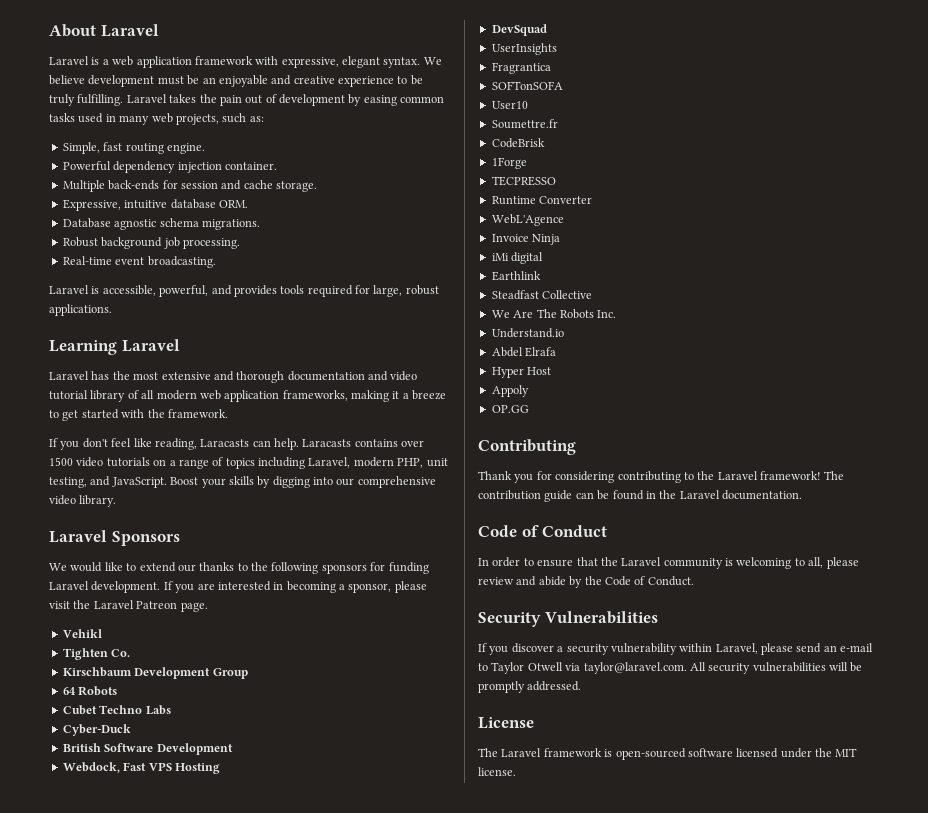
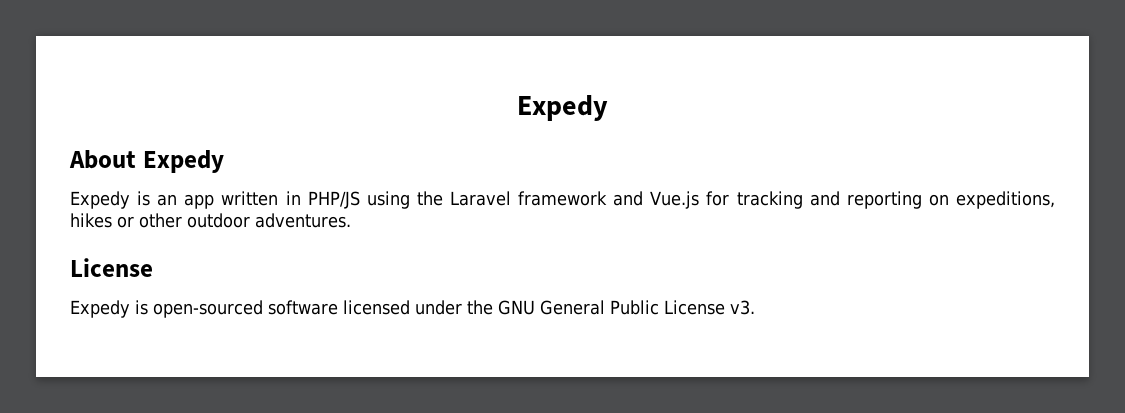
[49,24,159,37] [49,56,442,68] [49,75,423,87] [49,94,445,106] [49,113,264,125] [62,142,205,154] [62,161,277,173] [62,180,317,192] [62,199,248,211] [62,218,260,230] [62,237,240,249] [62,256,216,268] [49,285,439,297] [49,304,112,316] [49,339,180,355] [49,371,418,383] [49,390,447,402] [49,409,228,421] [49,438,425,450] [49,457,448,469] [49,476,436,488] [49,495,117,507] [49,530,180,546] [49,562,429,574] [49,581,427,593] [49,600,208,612] [62,629,102,638] [62,648,131,660] [62,667,248,679] [62,686,118,696] [62,705,171,715] [62,724,131,736] [62,743,233,755] [62,762,220,774] [491,24,547,36] [491,43,557,55] [491,62,551,74] [491,81,563,90] [491,101,528,109] [491,119,558,129] [491,138,545,148] [491,157,527,169] [491,176,556,186] [491,196,593,205] [491,214,564,226] [491,234,561,245] [491,252,544,264] [491,271,541,281] [491,290,593,300] [491,309,617,319] [491,328,564,338] [491,347,557,357] [491,367,552,378] [491,385,529,397] [491,405,529,413] [478,439,576,455] [478,471,845,483] [478,490,802,502] [478,525,608,537] [478,557,859,569] [478,576,694,588] [478,611,658,627] [478,643,874,655] [478,662,863,674] [478,681,582,693] [478,717,534,729] [478,748,602,757] About Laravel // Laravel is a web application framework with expressive, elegant syntax. We believe development must be an enjoyable and creative experience to be truly fulfilling. Laravel takes the pain out of development by easing common tasks used in many web projects, such as: // Simple, fast routing engine. // Powerful dependency injection container. // Multiple back-ends for session and cache storage. // Expressive, intuitive database ORM. // Database agnostic schema migrations. // Robust background job processing. // Real-time event broadcasting. // Laravel is accessible, powerful, and provides tools required for large, robust applications. // Learning Laravel // Laravel has the most extensive and thorough documentation and video tutorial library of all modern web application frameworks, making it a breeze to get started with the framework. // If you don't feel like reading, Laracasts can help. Laracasts contains over 1500 video tutorials on a range of topics including Laravel, modern PHP, unit testing, and JavaScript. Boost your skills by digging into our comprehensive video library. // Laravel Sponsors // We would like to extend our thanks to the following sponsors for funding Laravel development. If you are interested in becoming a sponsor, please visit the Laravel Patreon page. // Vehikl // Tighten Co. // Kirschbaum Development Group // 64 Robots // Cubet Techno Labs // Cyber-Duck // British Software Development // Webdock, Fast VPS Hosting // DevSquad // UserInsights // Fragrantica // SOFTonSOFA // User10 // Soumettre.fr // CodeBrisk // 1Forge // TECPRESSO // Runtime Converter // WebL'Agence // Invoice Ninja // iMi digital // Earthlink // Steadfast Collective // We Are The Robots Inc. // Understand.io // Abdel Elrafa // Hyper Host // Appoly // OP.GG // Contributing // Thank you for considering contributing to the Laravel framework! The contribution guide can be found in the Laravel documentation. // Code of Conduct // In order to ensure that the Laravel community is welcoming to all, please review and abide by the Code of Conduct. // Security Vulnerabilities // If you discover a security vulnerability within Laravel, please send an e-mail to Taylor Otwell via taylor@laravel.com. All security vulnerabilities will be promptly addressed. // License // The Laravel framework -> [517,95,608,121] [69,150,224,173] [70,191,1055,209] [70,213,351,228] [70,258,153,277] [70,300,130,318] Expedy // About Expedy // Expedy is an app written in PHP/JS using the Laravel framework and Vue.js for tracking and reporting on expeditions, hikes or other outdoor adventures. // License // Expedy
[835,748,858,757] [478,767,516,776] MIT license. -> [498,300,755,315] GNU General Public License v3.

